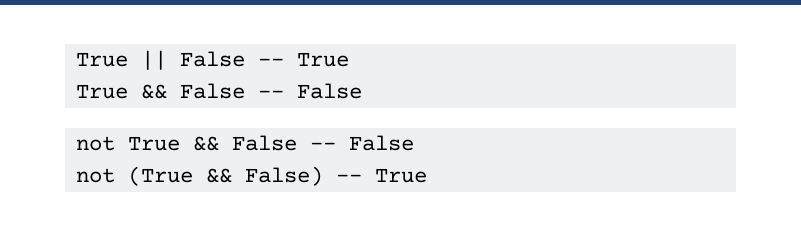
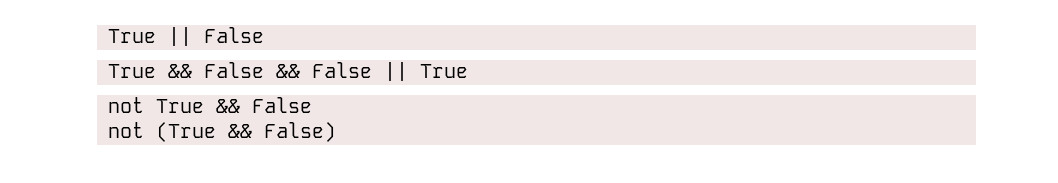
[258,52,350,67] [76,83,363,99] -- True // True && False -- False -> [108,62,469,81] // True && False && False || True
[310,135,415,151] -- False -> (313, 105) none
[336,168,428,183] -- True -> (337, 132) none

